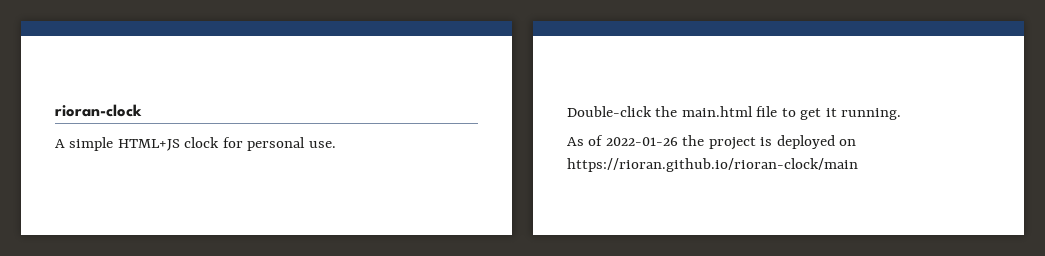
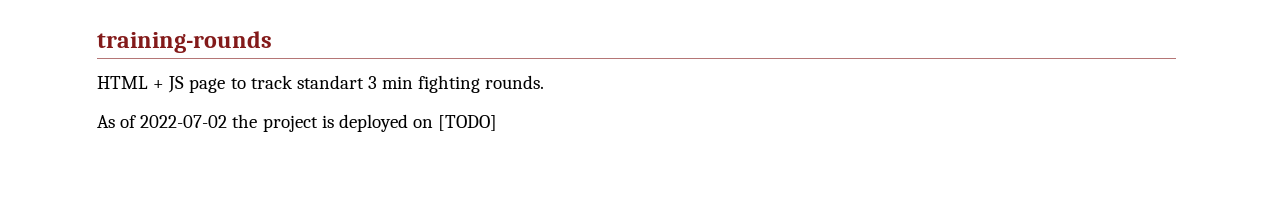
[55,104,142,117] [55,137,336,151] [567,106,902,120] rioran-clock // A simple HTML+JS clock for personal use. // Double-click the main.html file to get it running. -> [97,31,272,53] [97,75,545,93] training-rounds // HTML + JS page to track standart 3 min fighting rounds.
[605,137,678,146] 2022-01-26 -> [140,115,228,128] 2022-07-02
[567,158,858,172] https://rioran.github.io/rioran-clock/main -> [438,115,498,131] [TODO]

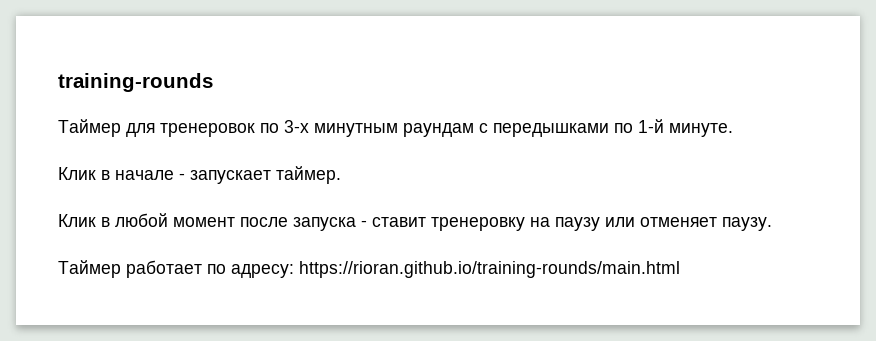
[97,75,545,93] [97,114,498,132] HTML + JS page to track standart 3 min fighting rounds. // As of 2022-07-02 the project is deployed on [TODO] -> [58,119,733,137] [58,166,341,184] [58,213,772,231] [58,260,680,278] Таймер для тренеровок по 3-х минутным раундам с передышками по 1-й минуте. // Клик в начале - запускает таймер. // Клик в любой момент после запуска - ставит тренеровку на паузу или отменяет паузу. // Таймер работает по адресу: https://rioran.github.io/training-rounds/main.html

